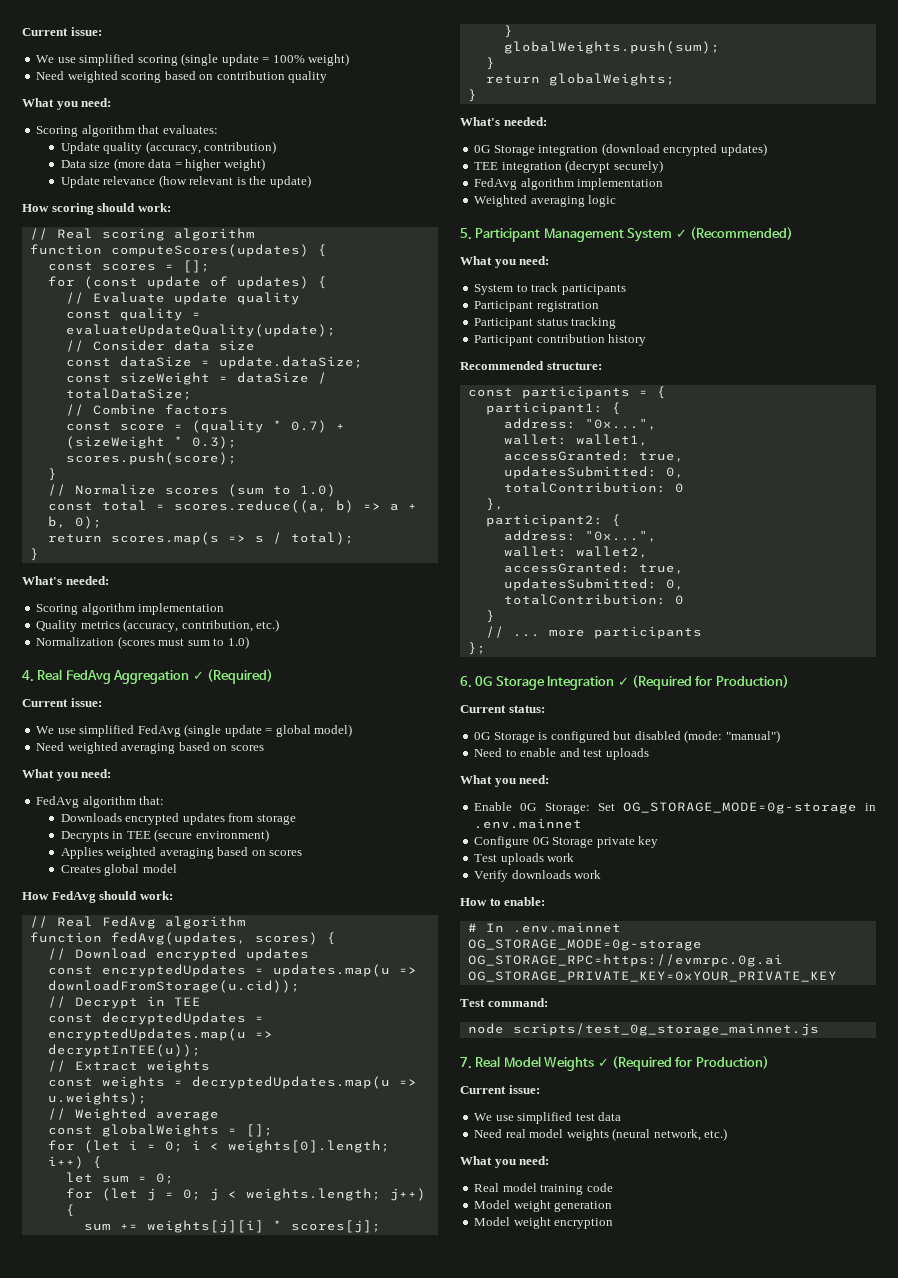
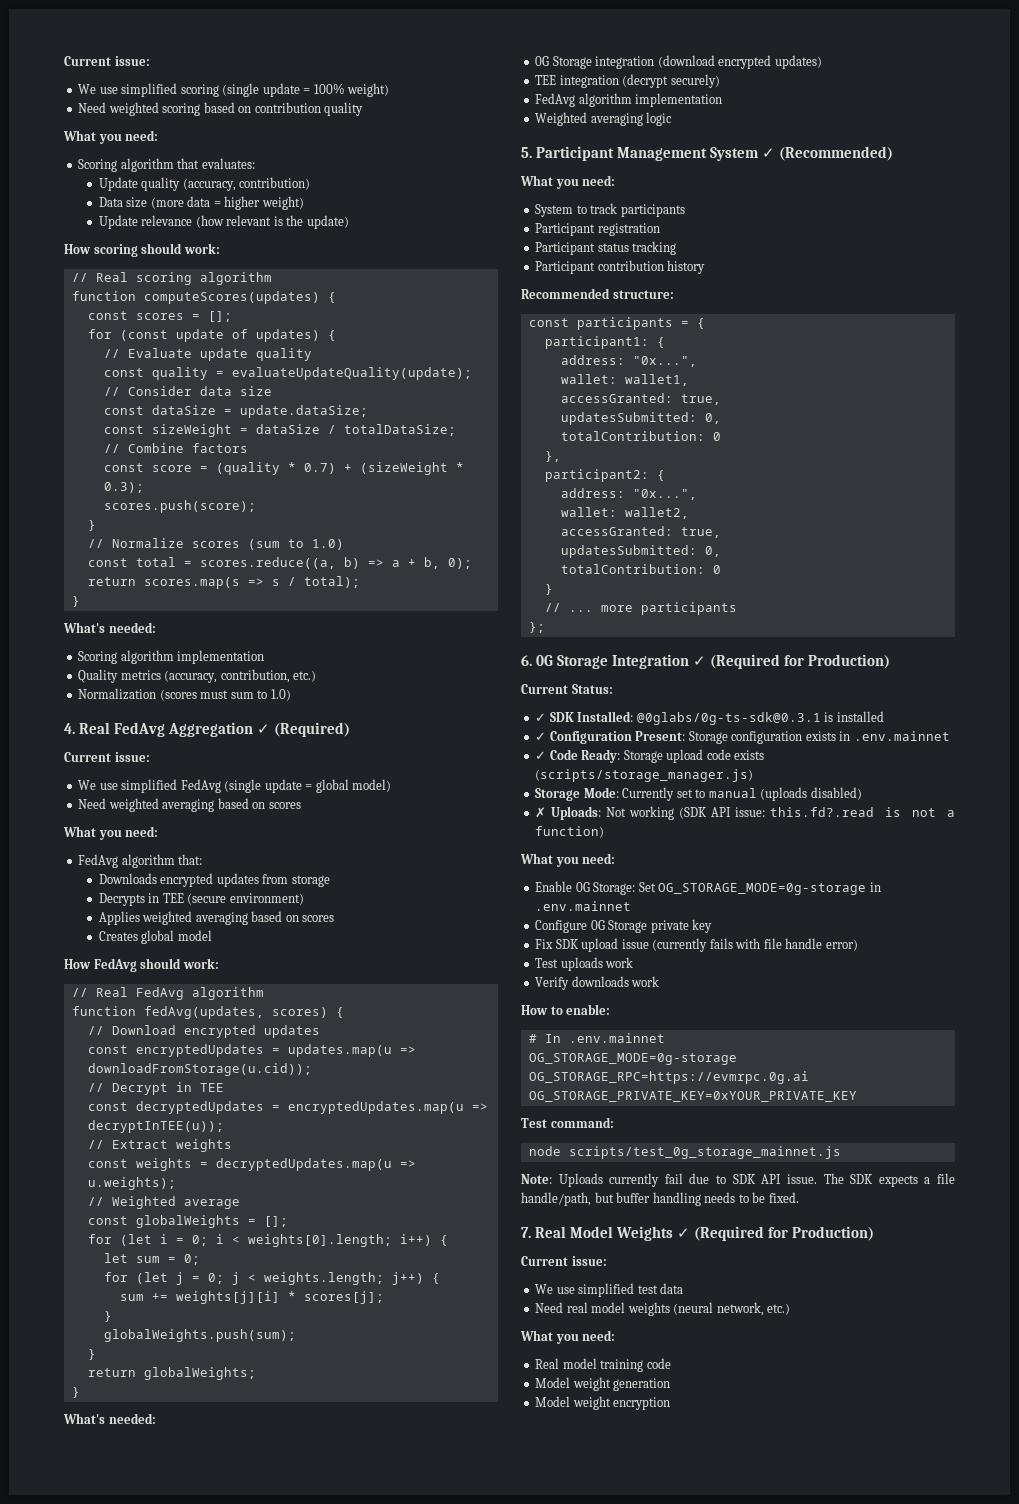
[508,705,545,713] [474,730,780,743] [474,748,649,760] status: // 0G Storage is configured but disabled (mode: "manual") // Need to enable and test uploads -> [571,684,613,694] [535,711,884,725] [535,731,950,744] [535,749,765,763] [535,769,754,782] [535,787,862,801] [535,806,955,820] [535,826,605,838] Status: // ✓ SDK Installed: @0glabs/0g-ts-sdk@0.3.1 is installed // ✓ Configuration Present: Storage configuration exists in .env.mainnet // ✓ Code Ready: Storage upload code exists (scripts/storage_manager.js) // Storage Mode: Currently set to manual (uploads disabled) // ✗ Uploads: Not working (SDK API issue: this.fd?.read is not a function)
(659, 842) none -> [535,938,858,952] // Fix SDK upload issue (currently fails with file handle error)
(819, 1029) none -> [521,1173,956,1187] [521,1192,799,1206] // Note: Uploads currently fail due to SDK API issue. The SDK expects a file handle/path, but buffer handling needs to be fixed.

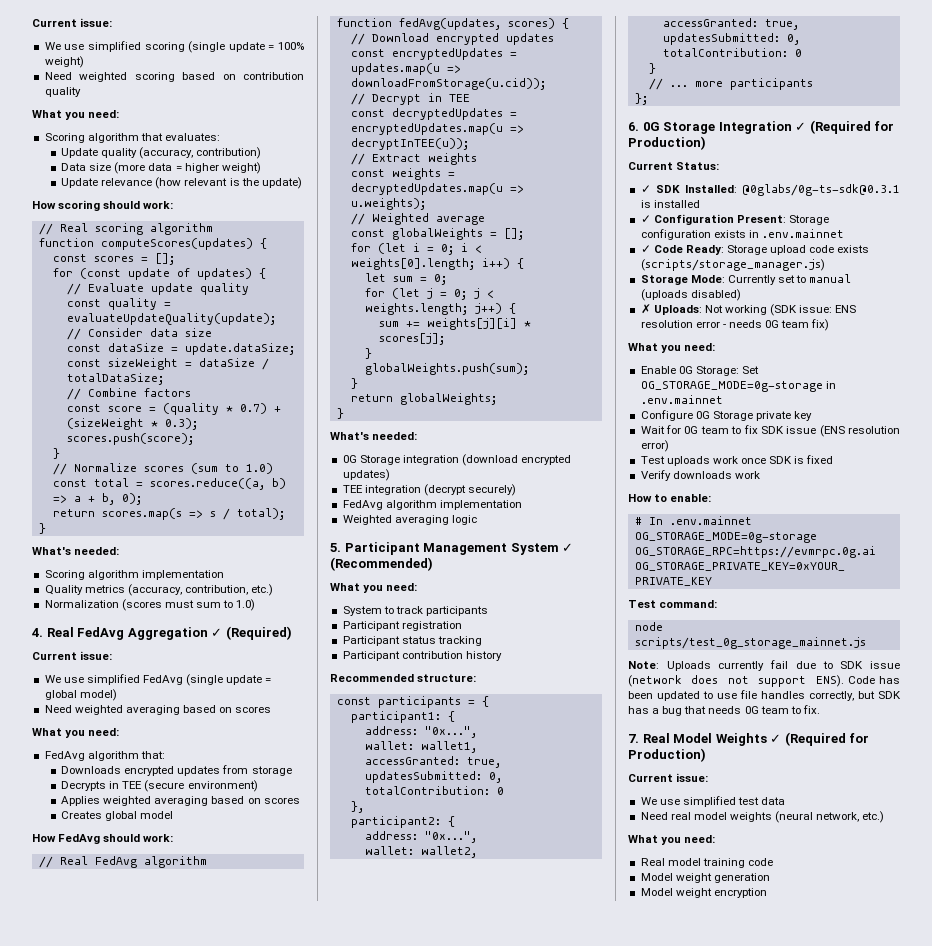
[710,807,955,817] [535,826,605,838] API issue: this.fd?.read is not a function) -> [799,305,857,313] [640,319,830,331] issue: ENS resolution error - needs 0G team fix)
[535,938,823,952] Fix SDK upload issue (currently fails with file handle -> [640,425,900,437] Wait for 0G team to fix SDK issue (ENS resolution
(634, 962) none -> [740,455,834,464] once SDK is fixed
[761,1173,956,1187] [521,1192,799,1206] API issue. The SDK expects a file handle/path, but buffer handling needs to be fixed. -> [870,661,900,669] [628,675,900,687] [628,690,901,701] [628,705,820,716] issue (network does not support ENS). Code has been updated to use file handles correctly, but SDK has a bug that needs 0G team to fix.

